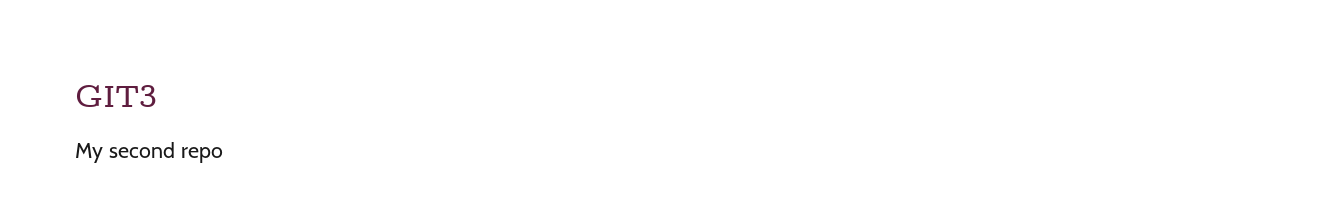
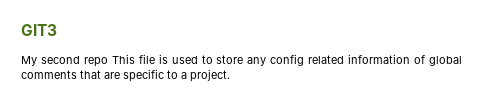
(223, 155) none -> [111,54,462,66] [21,69,230,82] This file is used to store any config related information of global comments that are specific to a project.

